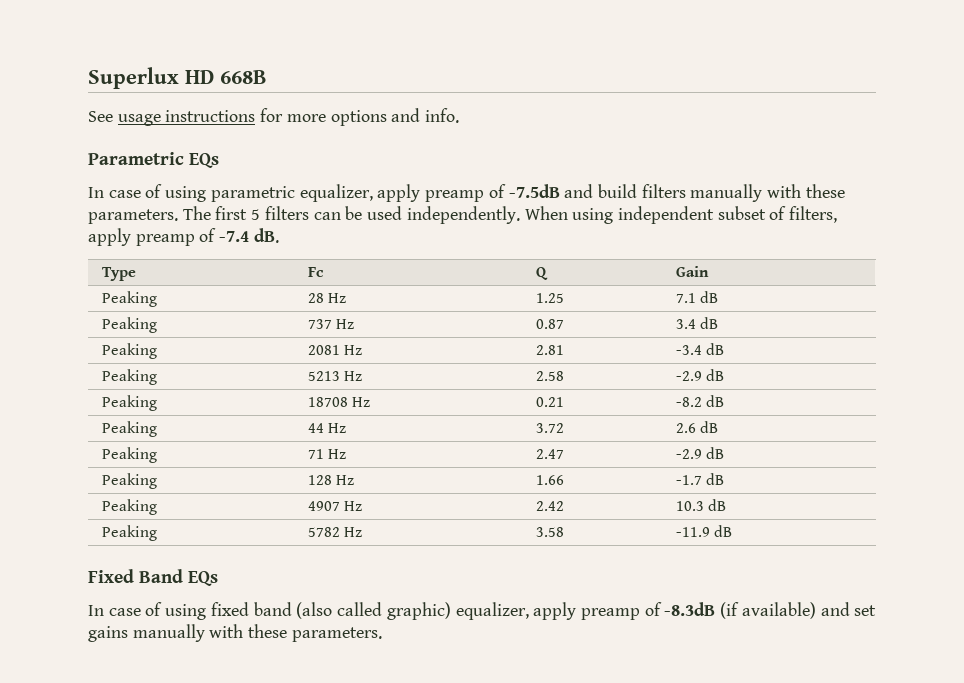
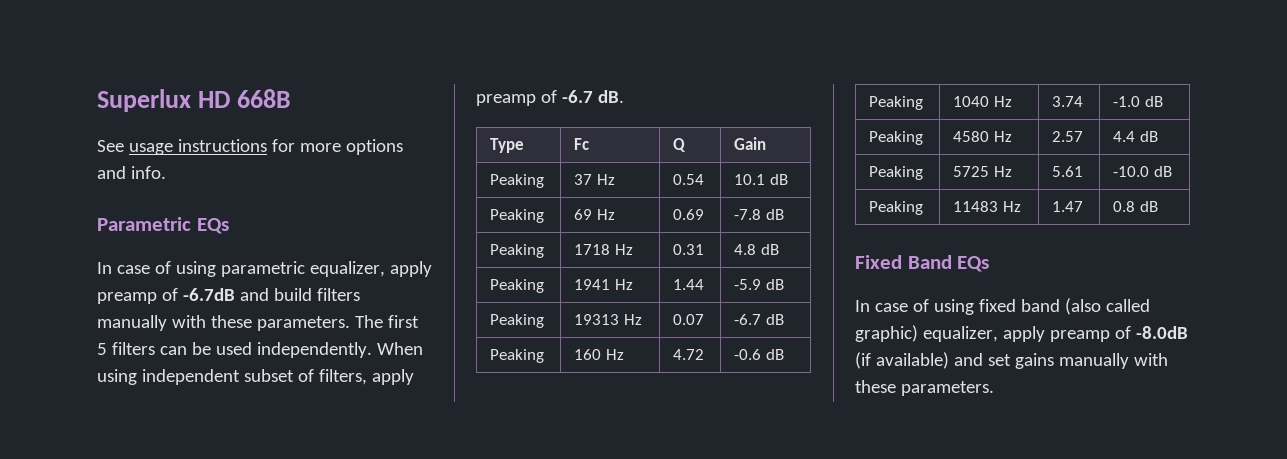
[508,184,560,198] -7.5dB -> [182,288,235,301] -6.7dB
[219,231,250,242] -7.4 -> [561,90,593,103] -6.7
[307,293,347,303] [535,293,564,303] [675,291,719,303] [101,317,157,333] [307,319,355,329] [535,319,564,329] [675,317,719,329] [101,343,157,359] [307,345,363,355] [535,345,564,355] [675,343,725,355] [101,369,157,385] [307,371,363,381] [535,371,564,381] [675,369,725,381] [101,395,157,411] [307,397,371,407] [535,397,564,407] [675,395,725,407] [101,421,157,437] [307,423,347,433] [535,423,564,433] [675,421,719,433] [101,447,157,463] [307,449,347,459] [535,449,564,459] [675,447,725,459] [101,473,157,489] [307,475,355,485] [535,475,564,485] [675,473,725,485] [101,499,157,515] [307,501,363,511] [535,501,564,511] [675,499,727,511] [101,525,157,541] [307,527,363,537] [535,527,564,537] [675,527,710,537] 28 Hz | 1.25 | 7.1 dB // Peaking | 737 Hz | 0.87 | 3.4 dB // Peaking | 2081 Hz | 2.81 | -3.4 dB // Peaking | 5213 Hz | 2.58 | -2.9 dB // Peaking | 18708 Hz | 0.21 | -8.2 dB // Peaking | 44 Hz | 3.72 | 2.6 dB // Peaking | 71 Hz | 2.47 | -2.9 dB // Peaking | 128 Hz | 1.66 | -1.7 dB // Peaking | 4907 Hz | 2.42 | 10.3 dB // Peaking | 5782 Hz | 3.58 | -11.9 -> [574,174,615,185] [673,174,705,185] [734,174,788,185] [490,209,545,223] [574,209,615,220] [673,209,705,220] [734,209,784,220] [490,244,545,258] [574,244,633,255] [673,244,705,255] [734,244,779,255] [490,279,545,293] [574,279,633,290] [673,279,705,290] [734,279,784,290] [490,314,545,328] [574,314,642,325] [673,314,705,325] [734,314,784,325] [490,349,545,363] [574,349,624,360] [673,349,705,360] [734,349,784,360] [869,96,924,110] [953,96,1012,107] [1052,96,1084,107] [1113,96,1163,107] [869,131,924,145] [953,131,1012,142] [1052,131,1084,142] [1113,131,1158,142] [869,166,924,180] [953,166,1012,177] [1052,166,1084,177] [1113,166,1172,177] [869,201,924,215] [953,201,1021,212] [1052,201,1084,212] [1113,201,1136,212] 37 Hz | 0.54 | 10.1 dB // Peaking | 69 Hz | 0.69 | -7.8 dB // Peaking | 1718 Hz | 0.31 | 4.8 dB // Peaking | 1941 Hz | 1.44 | -5.9 dB // Peaking | 19313 Hz | 0.07 | -6.7 dB // Peaking | 160 Hz | 4.72 | -0.6 dB // Peaking | 1040 Hz | 3.74 | -1.0 dB // Peaking | 4580 Hz | 2.57 | 4.4 dB // Peaking | 5725 Hz | 5.61 | -10.0 dB // Peaking | 11483 Hz | 1.47 | 0.8
[664,602,716,616] -8.3dB -> [1135,326,1188,339] -8.0dB

